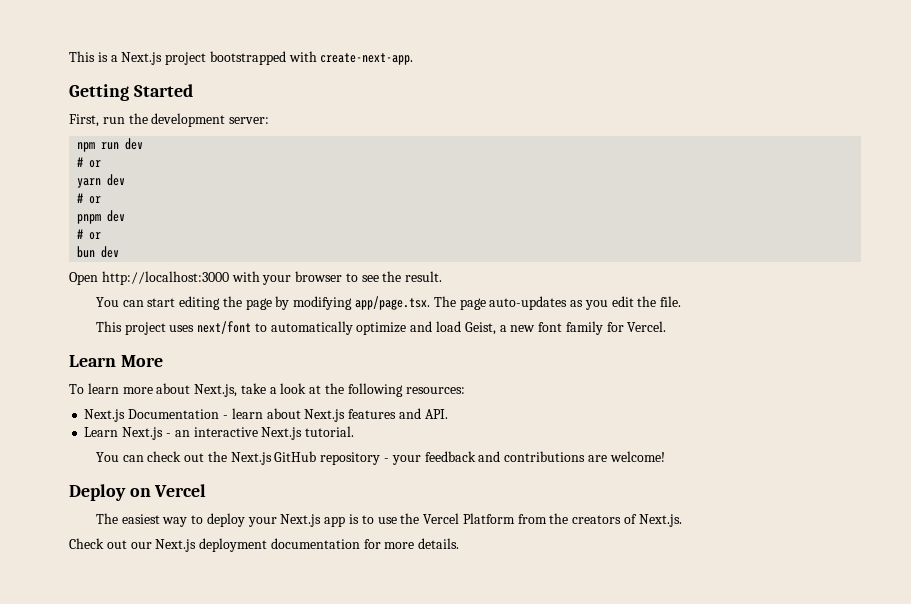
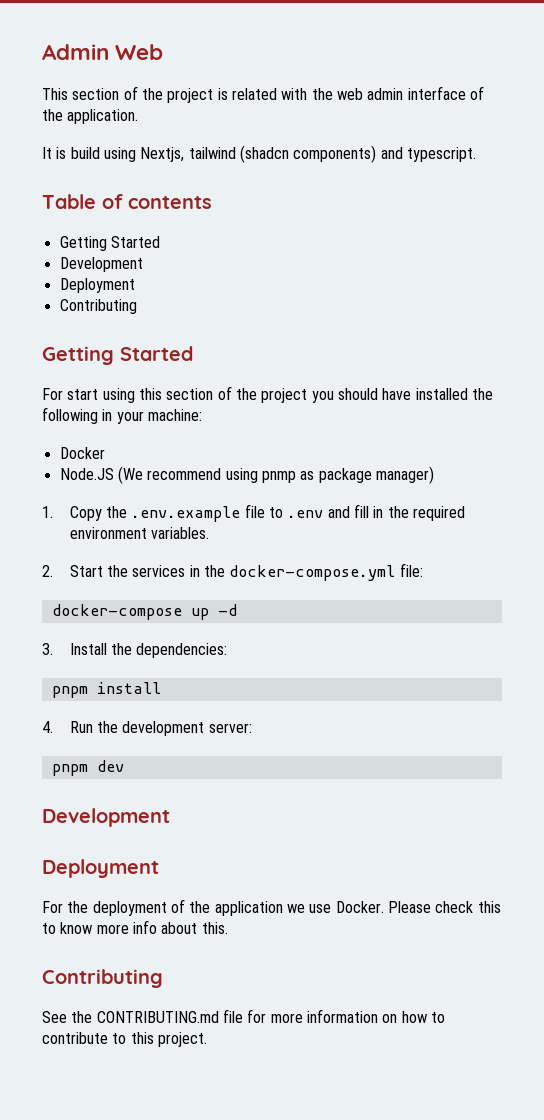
[69,51,414,65] [69,84,193,101] [69,113,270,127] [77,138,144,152] [77,157,102,168] [77,174,126,188] [77,193,102,204] [77,210,126,224] [77,229,102,240] [77,246,120,258] [69,271,443,285] [95,296,682,310] [95,321,667,335] [69,355,163,367] [69,383,465,397] [84,408,448,422] [84,426,355,440] [95,451,665,465] [69,484,207,501] [95,513,682,527] [69,538,460,552] This is a Next.js project bootstrapped with create-next-app. // Getting Started // First, run the development server: // npm run dev // # or // yarn dev // # or // pnpm dev // # or // bun dev // Open http://localhost:3000 with your browser to see the result. // You can start editing the page by modifying app/page.tsx. The page auto-updates as you edit the file. // This project uses next/font to automatically optimize and load Geist, a new font family for Vercel. // Learn More // To learn more about Next.js, take a look at the following resources: // Next.js Documentation - learn about Next.js features and API. // Learn Next.js - an interactive Next.js tutorial. // You can check out the Next.js GitHub repository - your feedback and contributions are welcome! // Deploy on Vercel // The easiest way to deploy your Next.js app is to use the Vercel Platform from the creators of Next.js. // Check out our Next.js deployment documentation for more details. -> [42,44,164,60] [42,86,484,103] [42,109,139,124] [42,145,476,163] [42,194,212,209] [59,236,160,251] [59,257,143,272] [59,278,135,293] [59,299,137,314] [42,346,193,365] [42,386,493,403] [42,407,202,424] [59,447,105,459] [59,466,434,484] [42,504,465,522] [69,527,210,539] [42,563,423,581] [51,604,237,620] [42,643,228,658] [51,682,161,698] [42,721,252,736] [51,760,124,776] [42,808,170,827] [42,859,159,878] [42,899,501,916] [42,920,228,934] [42,969,163,988] [42,1009,445,1023] [42,1032,207,1047] Admin Web // This section of the project is related with the web admin interface of the application. // It is build using Nextjs, tailwind (shadcn components) and typescript. // Table of contents // Getting Started // Development // Deployment // Contributing // Getting Started // For start using this section of the project you should have installed the following in your machine: // Docker // Node.JS (We recommend using pnmp as package manager) // 1. Copy the .env.example file to .env and fill in the required environment variables. // 2. Start the services in the docker-compose.yml file: // docker-compose up -d // 3. Install the dependencies: // pnpm install // 4. Run the development server: // pnpm dev // Development // Deployment // For the deployment of the application we use Docker. Please check this to know more info about this. // Contributing // See the CONTRIBUTING.md file for more information on how to contribute to this project.

